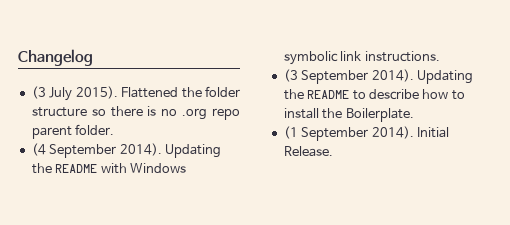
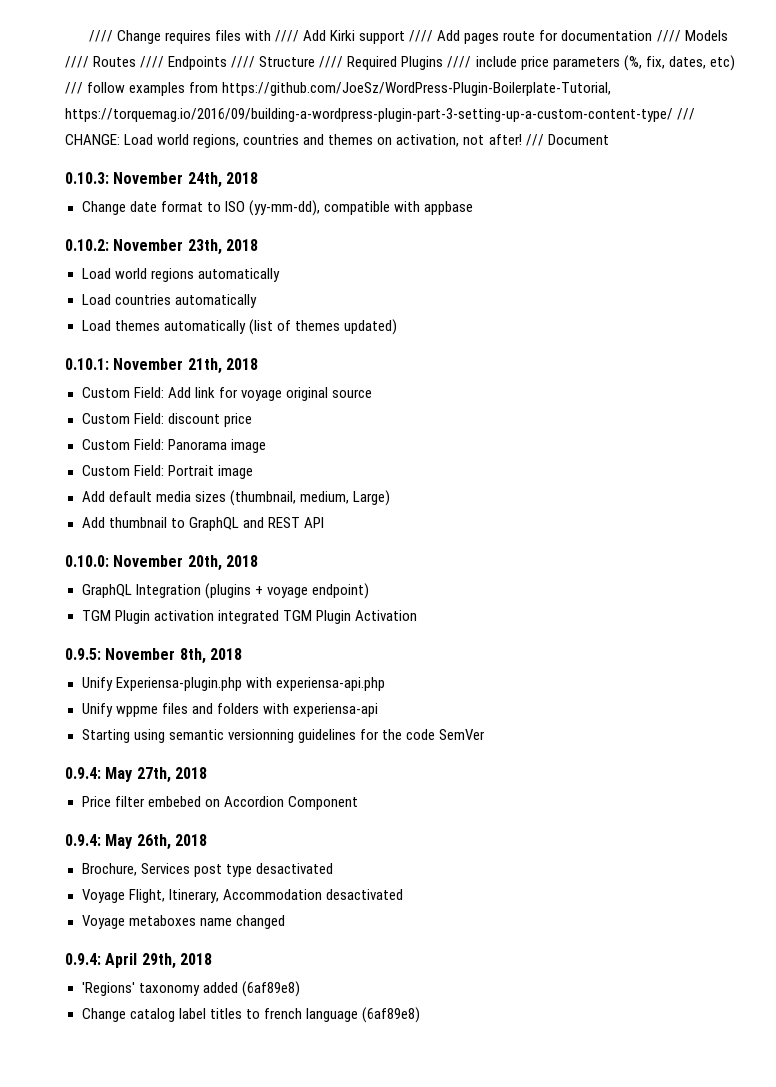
[18,49,93,66] [31,86,240,101] [31,106,240,120] [31,124,115,139] [31,143,221,158] [31,163,186,174] [283,51,440,65] [283,69,473,84] [283,89,465,100] [283,108,414,122] [283,126,449,141] [283,146,333,157] Changelog // (3 July 2015). Flattened the folder structure so there is no .org repo parent folder. // (4 September 2014). Updating the README with Windows symbolic link instructions. // (3 September 2014). Updating the README to describe how to install the Boilerplate. // (1 September 2014). Initial Release. -> [88,30,728,44] [65,55,735,71] [65,82,612,96] [65,108,696,122] [65,134,609,148] [65,172,258,188] [81,200,473,216] [65,239,258,255] [81,268,280,282] [81,294,257,308] [81,319,397,335] [65,358,258,374] [81,387,372,401] [81,413,252,427] [81,439,266,453] [81,465,253,479] [81,490,390,506] [81,517,324,531] [65,555,258,571] [81,583,369,599] [81,610,417,624] [65,648,242,664] [81,677,385,691] [81,703,378,717] [81,729,485,743] [65,767,207,783] [81,796,358,810] [65,834,207,850] [81,863,333,877] [81,889,403,903] [81,915,285,929] [65,953,212,969] [81,981,300,997] [81,1007,420,1023] //// Change requires files with //// Add Kirki support //// Add pages route for documentation //// Models //// Routes //// Endpoints //// Structure //// Required Plugins //// include price parameters (%, fix, dates, etc) /// follow examples from https://github.com/JoeSz/WordPress-Plugin-Boilerplate-Tutorial, https://torquemag.io/2016/09/building-a-wordpress-plugin-part-3-setting-up-a-custom-content-type/ /// CHANGE: Load world regions, countries and themes on activation, not after! /// Document // 0.10.3: November 24th, 2018 // Change date format to ISO (yy-mm-dd), compatible with appbase // 0.10.2: November 23th, 2018 // Load world regions automatically // Load countries automatically // Load themes automatically (list of themes updated) // 0.10.1: November 21th, 2018 // Custom Field: Add link for voyage original source // Custom Field: discount price // Custom Field: Panorama image // Custom Field: Portrait image // Add default media sizes (thumbnail, medium, Large) // Add thumbnail to GraphQL and REST API // 0.10.0: November 20th, 2018 // GraphQL Integration (plugins + voyage endpoint) // TGM Plugin activation integrated TGM Plugin Activation // 0.9.5: November 8th, 2018 // Unify Experiensa-plugin.php with experiensa-api.php // Unify wppme files and folders with experiensa-api // Starting using semantic versionning guidelines for the code SemVer // 0.9.4: May 27th, 2018 // Price filter embebed on Accordion Component // 0.9.4: May 26th, 2018 // Brochure, Services post type desactivated // Voyage Flight, Itinerary, Accommodation desactivated // Voyage metaboxes name changed // 0.9.4: April 29th, 2018 // 'Regions' taxonomy added (6af89e8) // Change catalog label titles to french language (6af89e8)

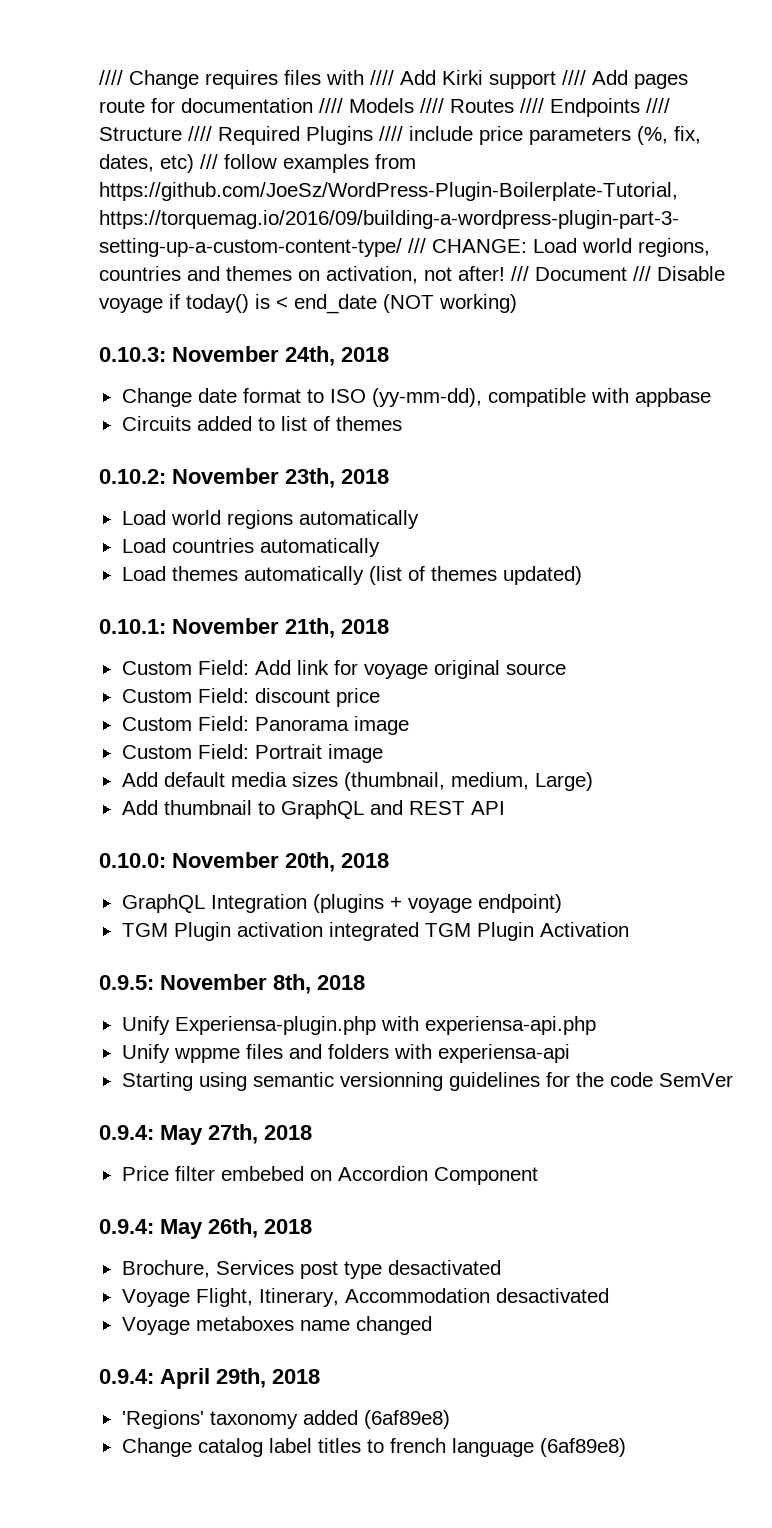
(609, 139) none -> [633,266,725,281] [99,294,517,314] /// Disable voyage if today() is < end_date (NOT working)
(473, 208) none -> [121,416,402,431] // Circuits added to list of themes

